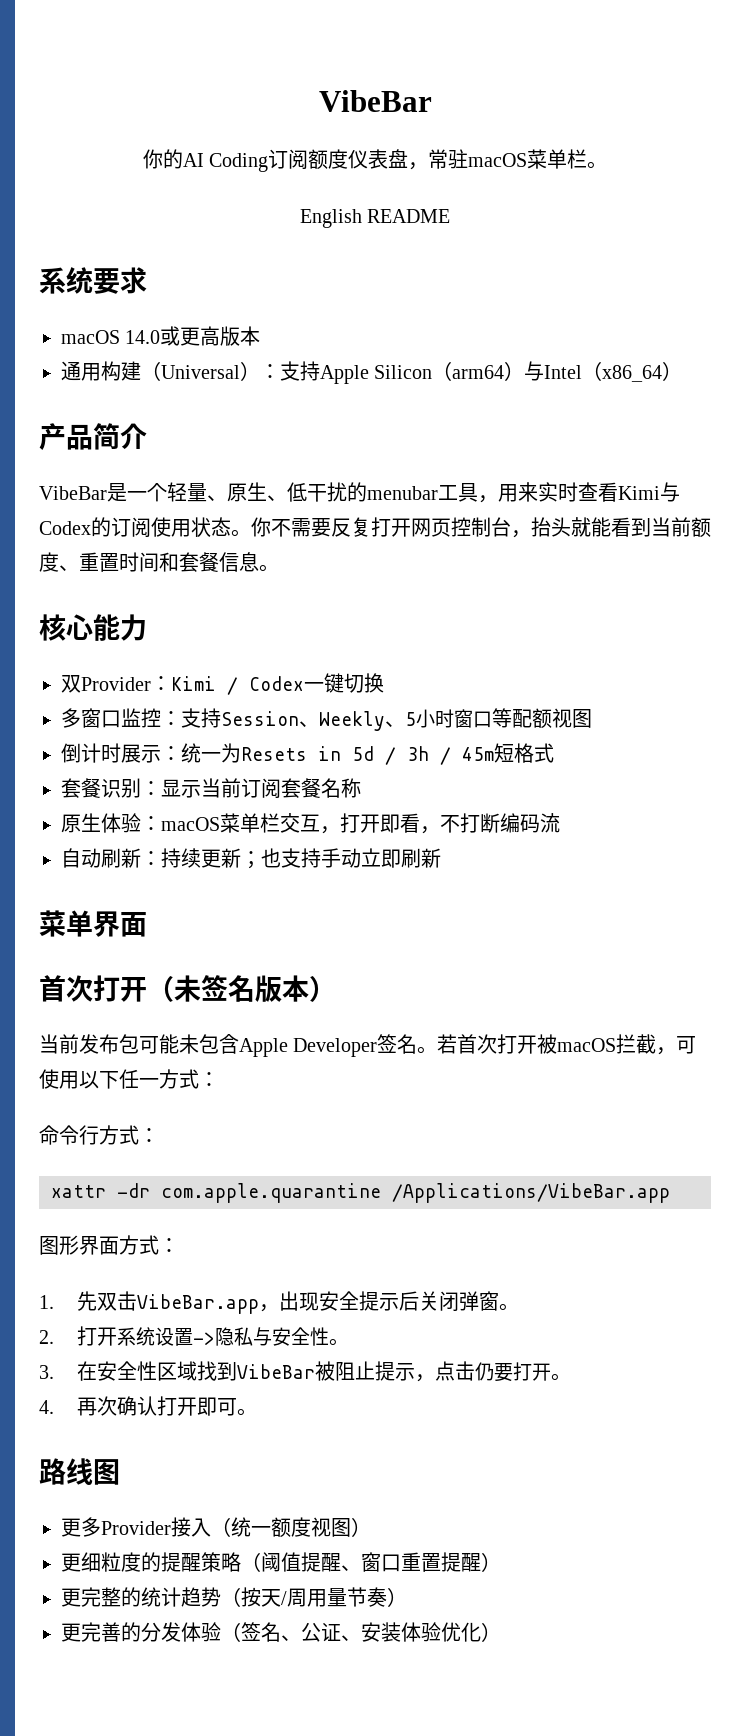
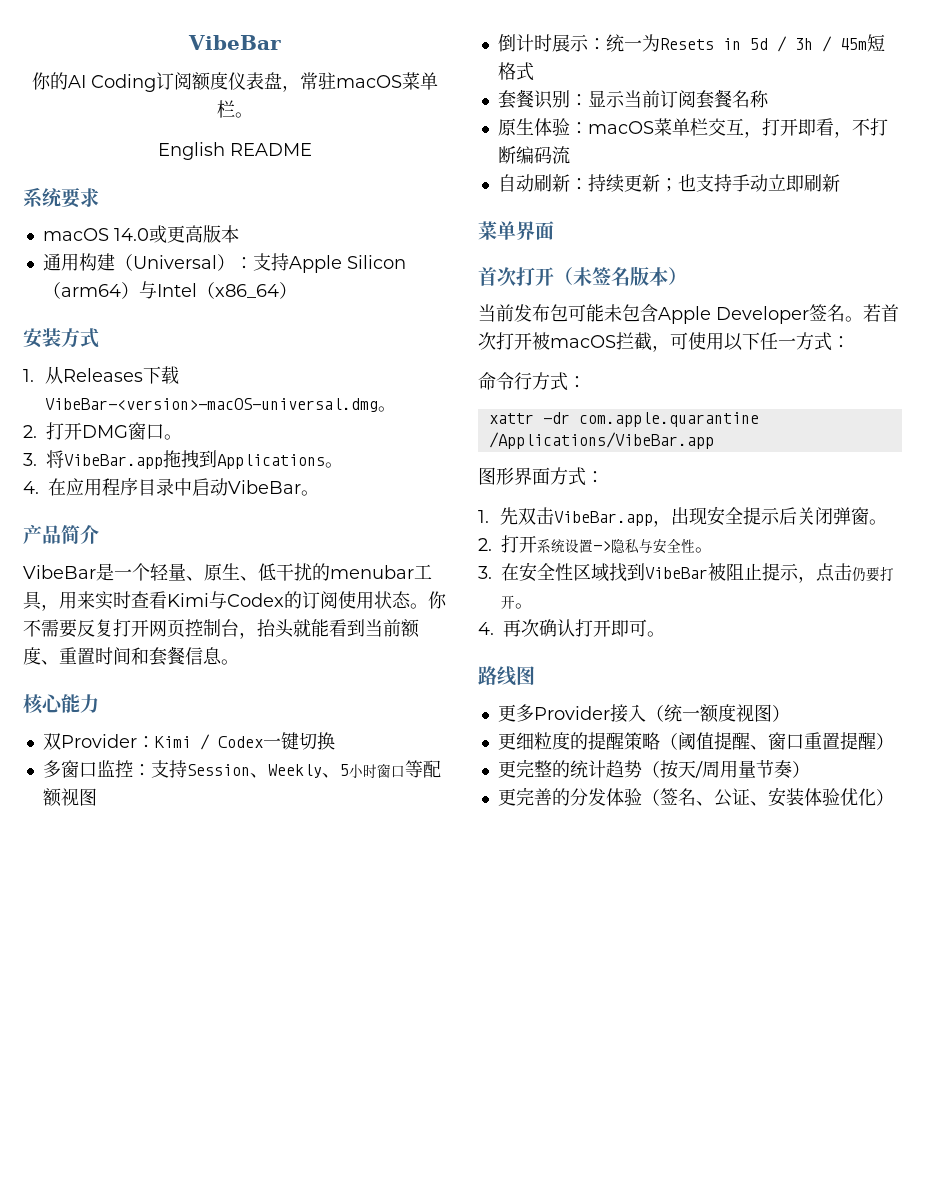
(683, 371) none -> [23,328,99,348] [23,366,179,384] [44,398,396,412] [23,422,182,440] [23,450,343,469] [23,478,319,496] // 安装方式 // 1.从Releases下载VibeBar-<version>-macOS-universal.dmg。 // 2.打开DMG窗口。 // 3.将VibeBar.app拖拽到Applications。 // 4.在应用程序目录中启动VibeBar。

